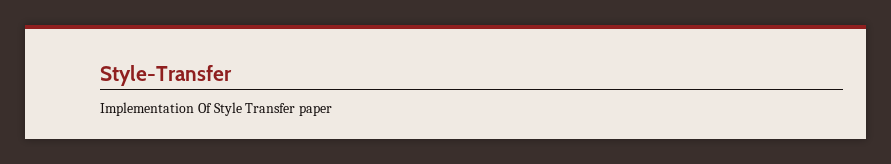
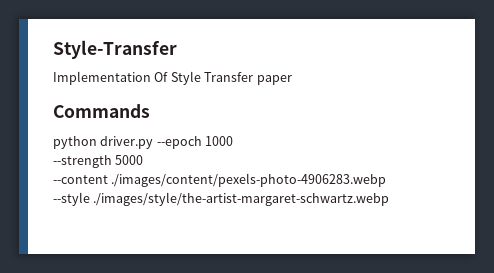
(333, 110) none -> [53,104,150,118] [53,136,234,149] [53,155,144,168] [53,173,387,187] [53,192,390,206] // Commands // python driver.py --epoch 1000 // --strength 5000 // --content ./images/content/pexels-photo-4906283.webp // --style ./images/style/the-artist-margaret-schwartz.webp

